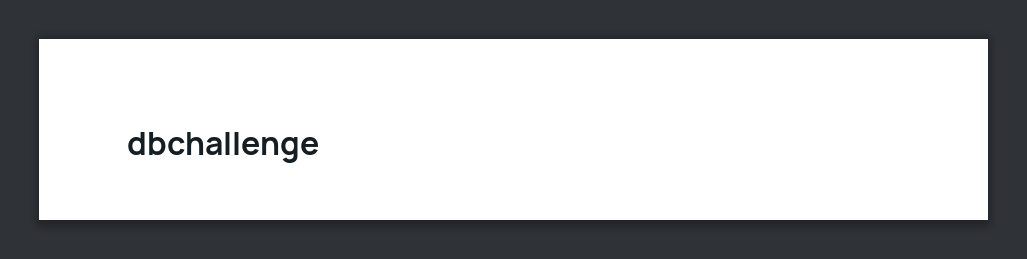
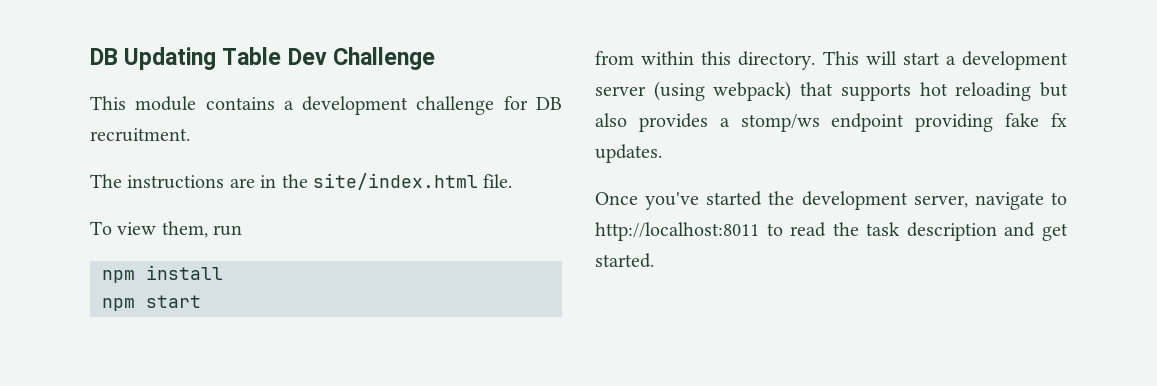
[127,132,319,163] dbchallenge -> [90,47,435,70] [90,96,562,115] [90,128,190,142] [90,173,513,190] [90,221,243,238] [102,265,223,283] [102,295,201,311] [595,51,1068,70] [595,81,1068,101] [595,113,1067,132] [595,144,662,163] [595,191,1067,210] [595,222,1068,241] [595,253,654,268] DB Updating Table Dev Challenge // This module contains a development challenge for DB recruitment. // The instructions are in the site/index.html file. // To view them, run // npm install // npm start // from within this directory. This will start a development server (using webpack) that supports hot reloading but also provides a stomp/ws endpoint providing fake fx updates. // Once you've started the development server, navigate to http://localhost:8011 to read the task description and get started.

